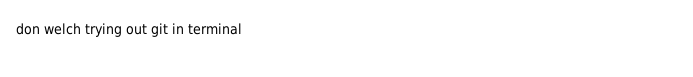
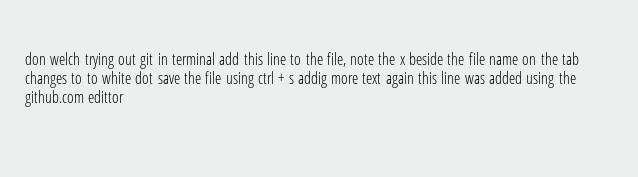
(242, 29) none -> [219,52,580,67] [25,71,576,88] [25,90,125,107] add this line to the file, note the x beside the file name on the tab changes to to white dot save the file using ctrl + s addig more text again this line was added using the github.com edittor

